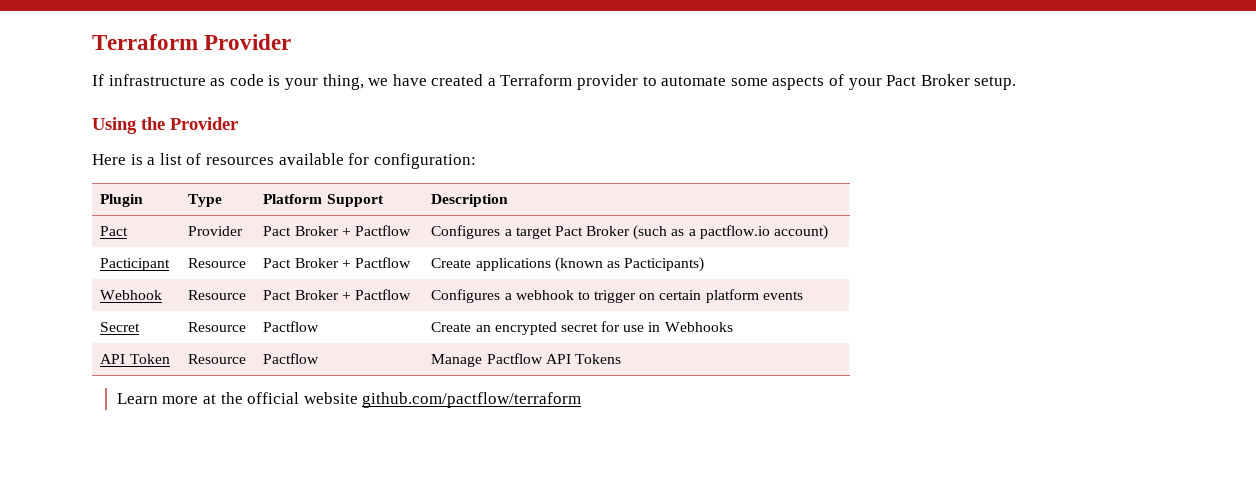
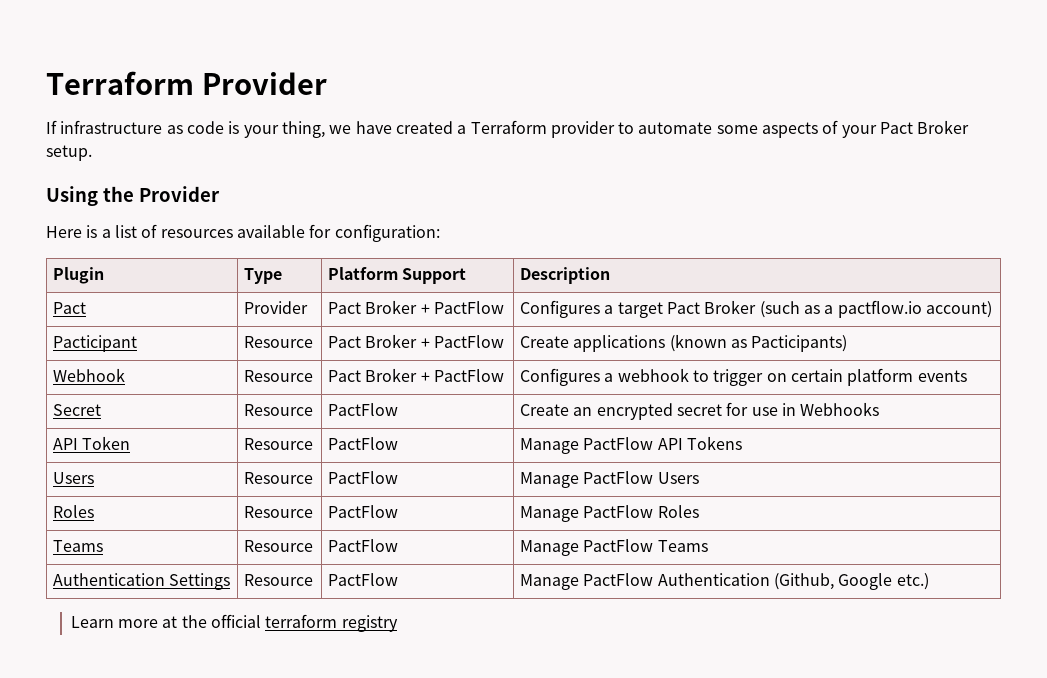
[354,225,411,236] Pactflow -> [434,301,505,314] PactFlow
[354,257,411,268] Pactflow -> [434,335,505,348] PactFlow
[354,289,411,300] Pactflow -> [434,369,505,382] PactFlow
[263,321,320,332] Pactflow -> [328,403,399,416] PactFlow
[263,353,320,364] [431,353,543,367] Pactflow | Manage Pactflow -> [328,437,399,450] [520,437,654,454] PactFlow | Manage PactFlow
(621, 359) none -> [53,472,95,484] [244,472,314,484] [328,471,399,484] [520,471,699,488] [53,505,95,518] [244,506,314,518] [328,505,399,518] [520,505,699,522] [53,540,104,552] [244,540,314,552] [328,539,399,552] [520,539,708,556] [53,573,231,590] [244,574,314,586] [328,573,399,586] [520,573,929,590] // Users | Resource | PactFlow | Manage PactFlow Users // Roles | Resource | PactFlow | Manage PactFlow Roles // Teams | Resource | PactFlow | Manage PactFlow Teams // Authentication Settings | Resource | PactFlow | Manage PactFlow Authentication (Github, Google etc.)
[303,392,582,408] website github.com/pactflow/terraform -> [265,614,398,632] terraform registry

